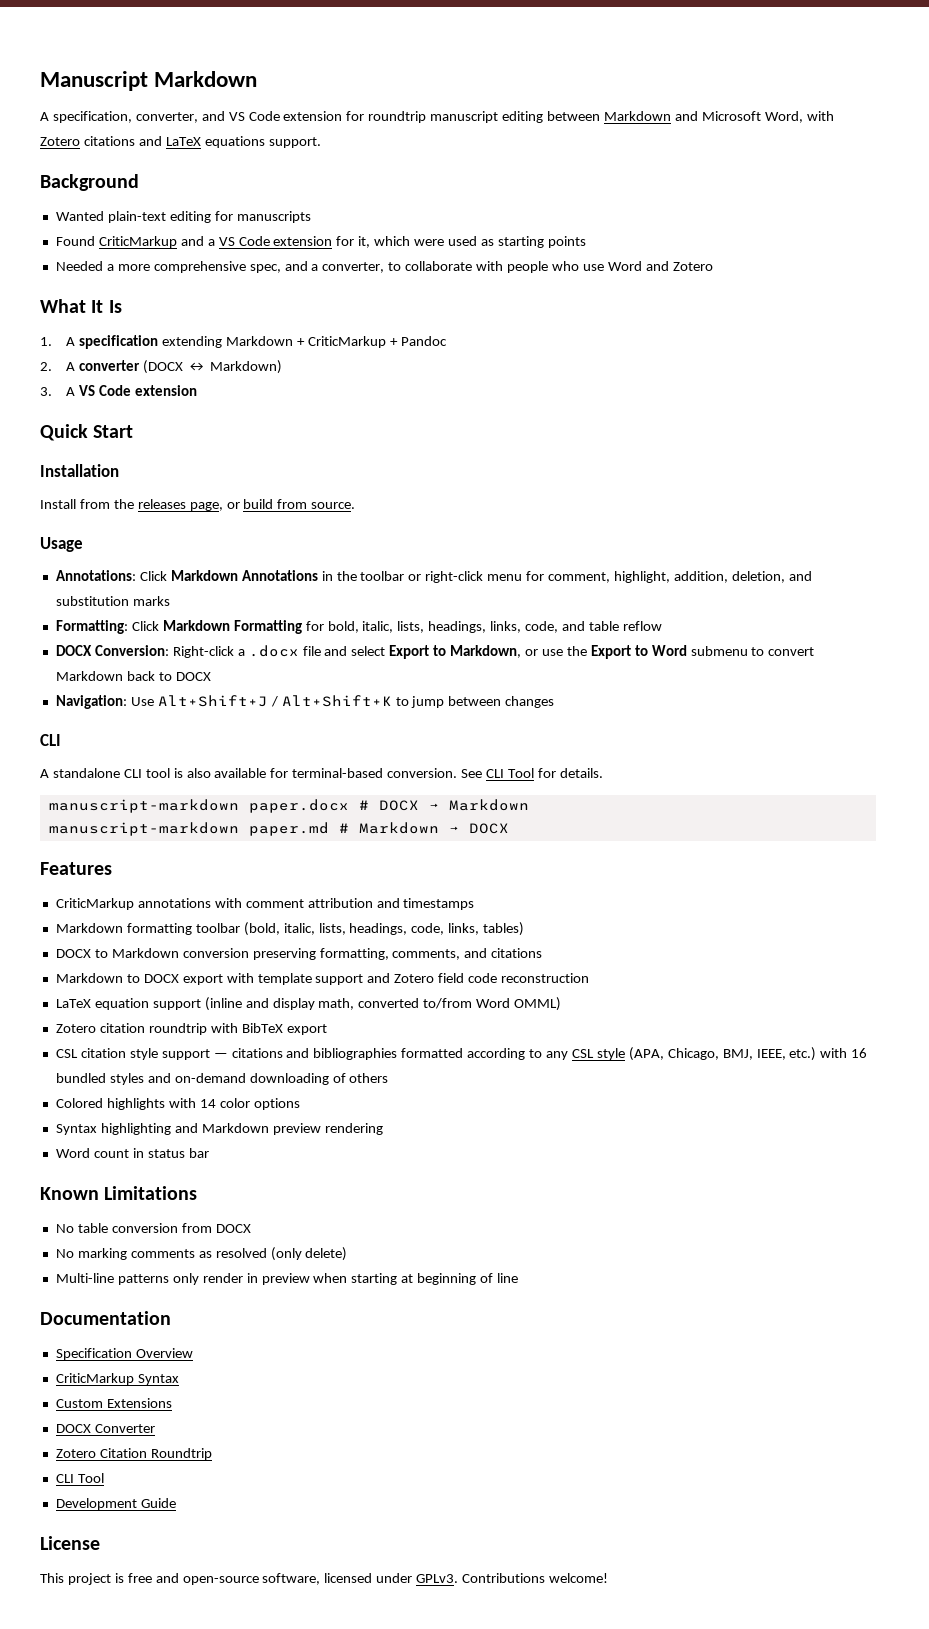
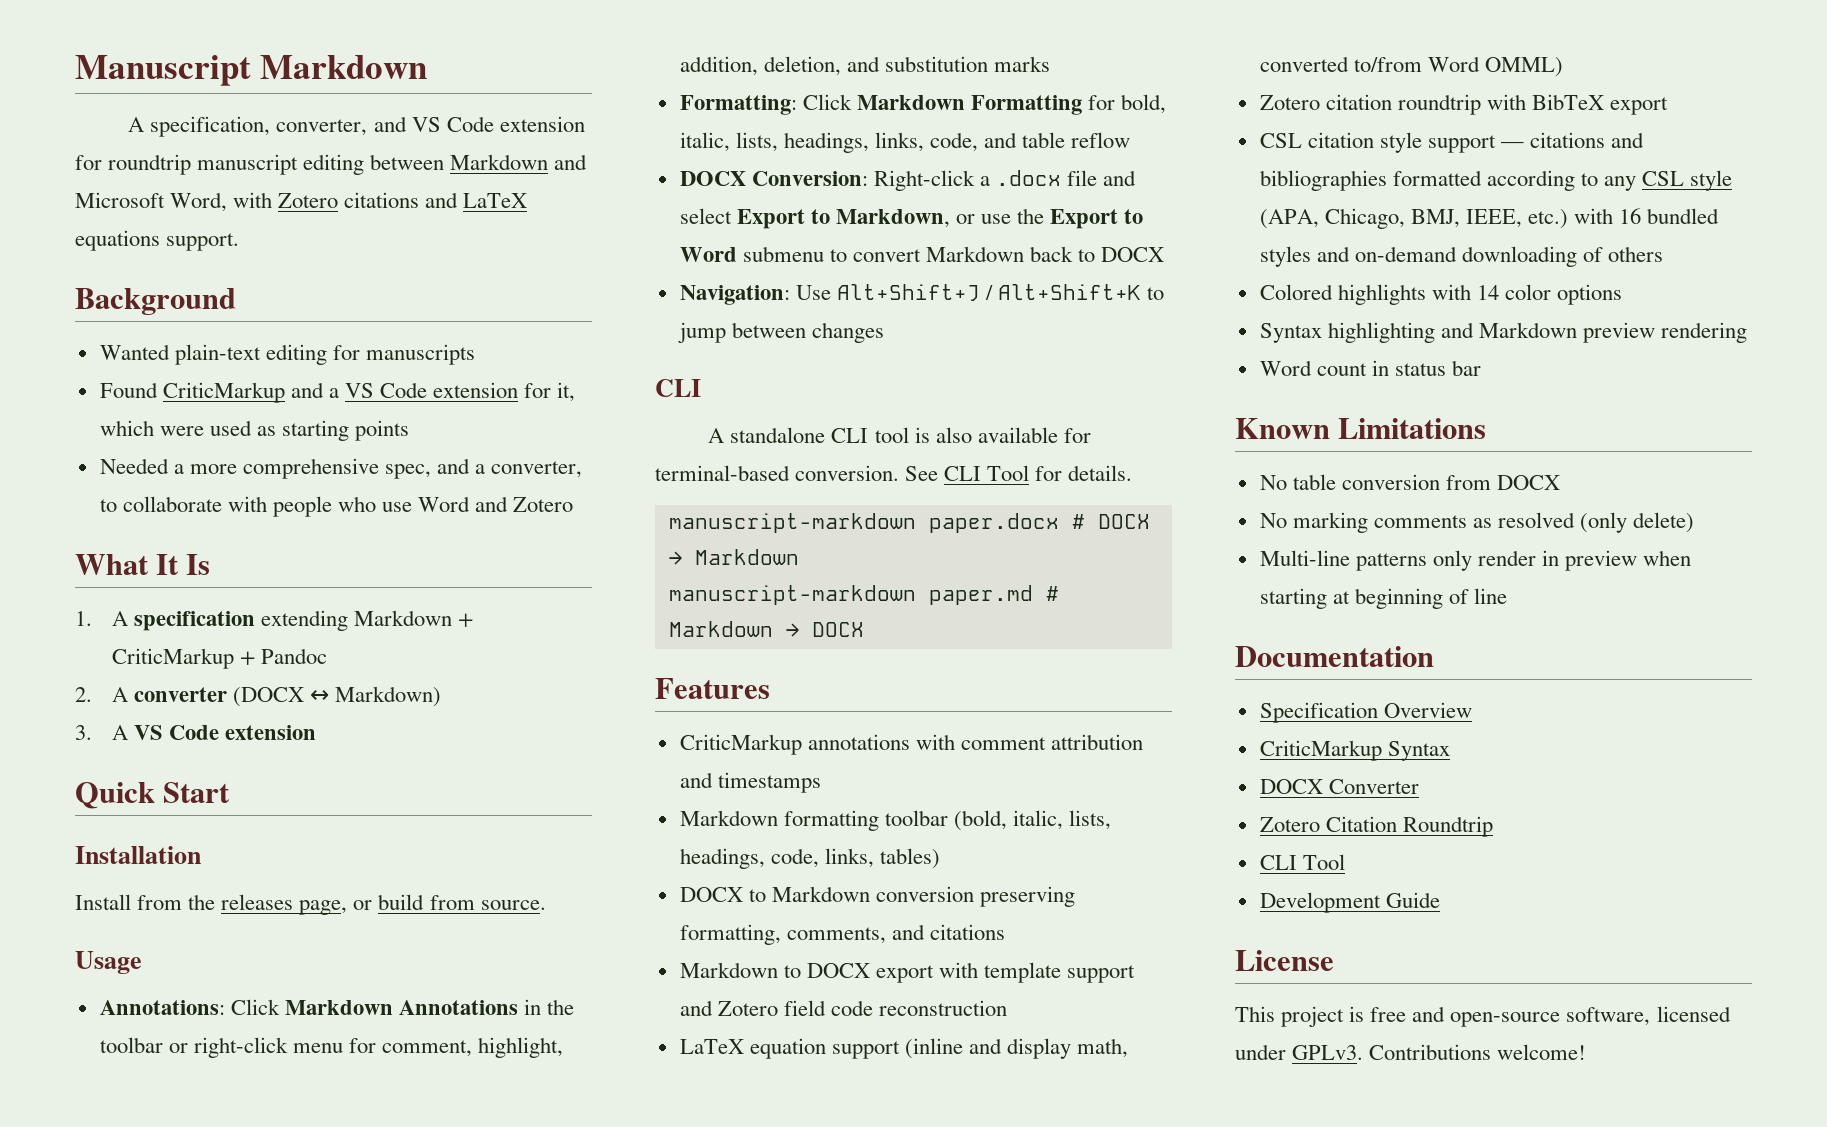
[55,1398,172,1408] // Custom Extensions -> (1450, 751) none

